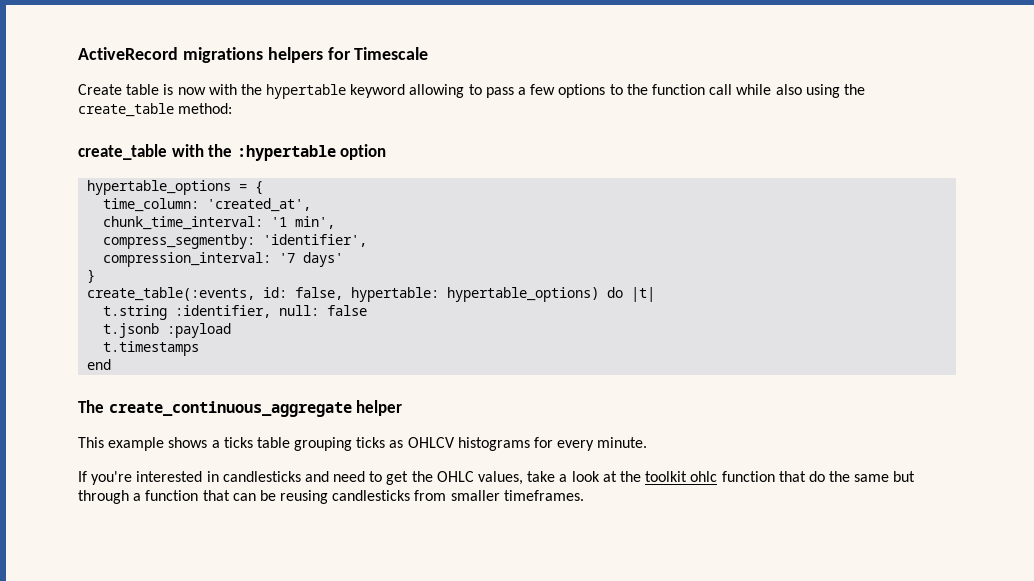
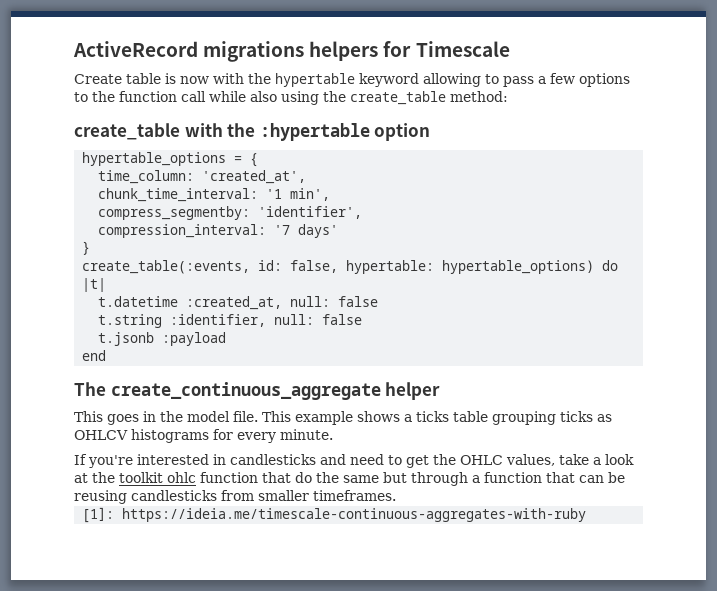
(656, 294) none -> [98,296,379,310] // t.datetime :created_at, null: false
[103,341,200,356] // t.timestamps -> (227, 339) none
(104, 442) none -> [107,411,291,425] goes in the model file. This
(584, 495) none -> [82,507,587,523] // [1]: https://ideia.me/timescale-continuous-aggregates-with-ruby

